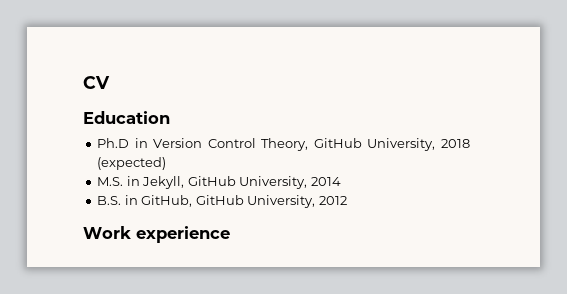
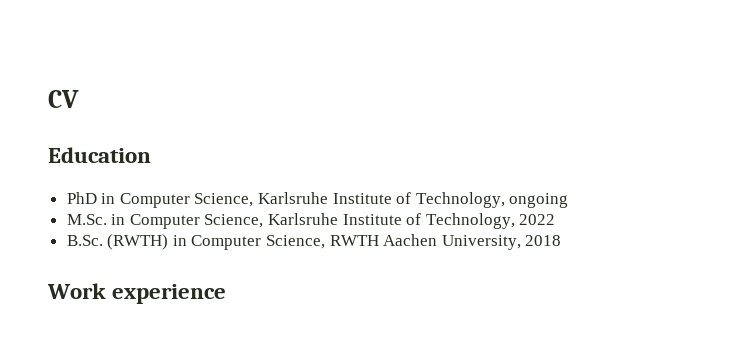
[97,138,470,151] [97,157,167,170] [97,176,341,189] [97,195,347,208] Ph.D in Version Control Theory, GitHub University, 2018 (expected) // M.S. in Jekyll, GitHub University, 2014 // B.S. in GitHub, GitHub University, 2012 -> [66,192,569,208] [66,213,556,229] [66,234,562,250] PhD in Computer Science, Karlsruhe Institute of Technology, ongoing // M.Sc. in Computer Science, Karlsruhe Institute of Technology, 2022 // B.Sc. (RWTH) in Computer Science, RWTH Aachen University, 2018

